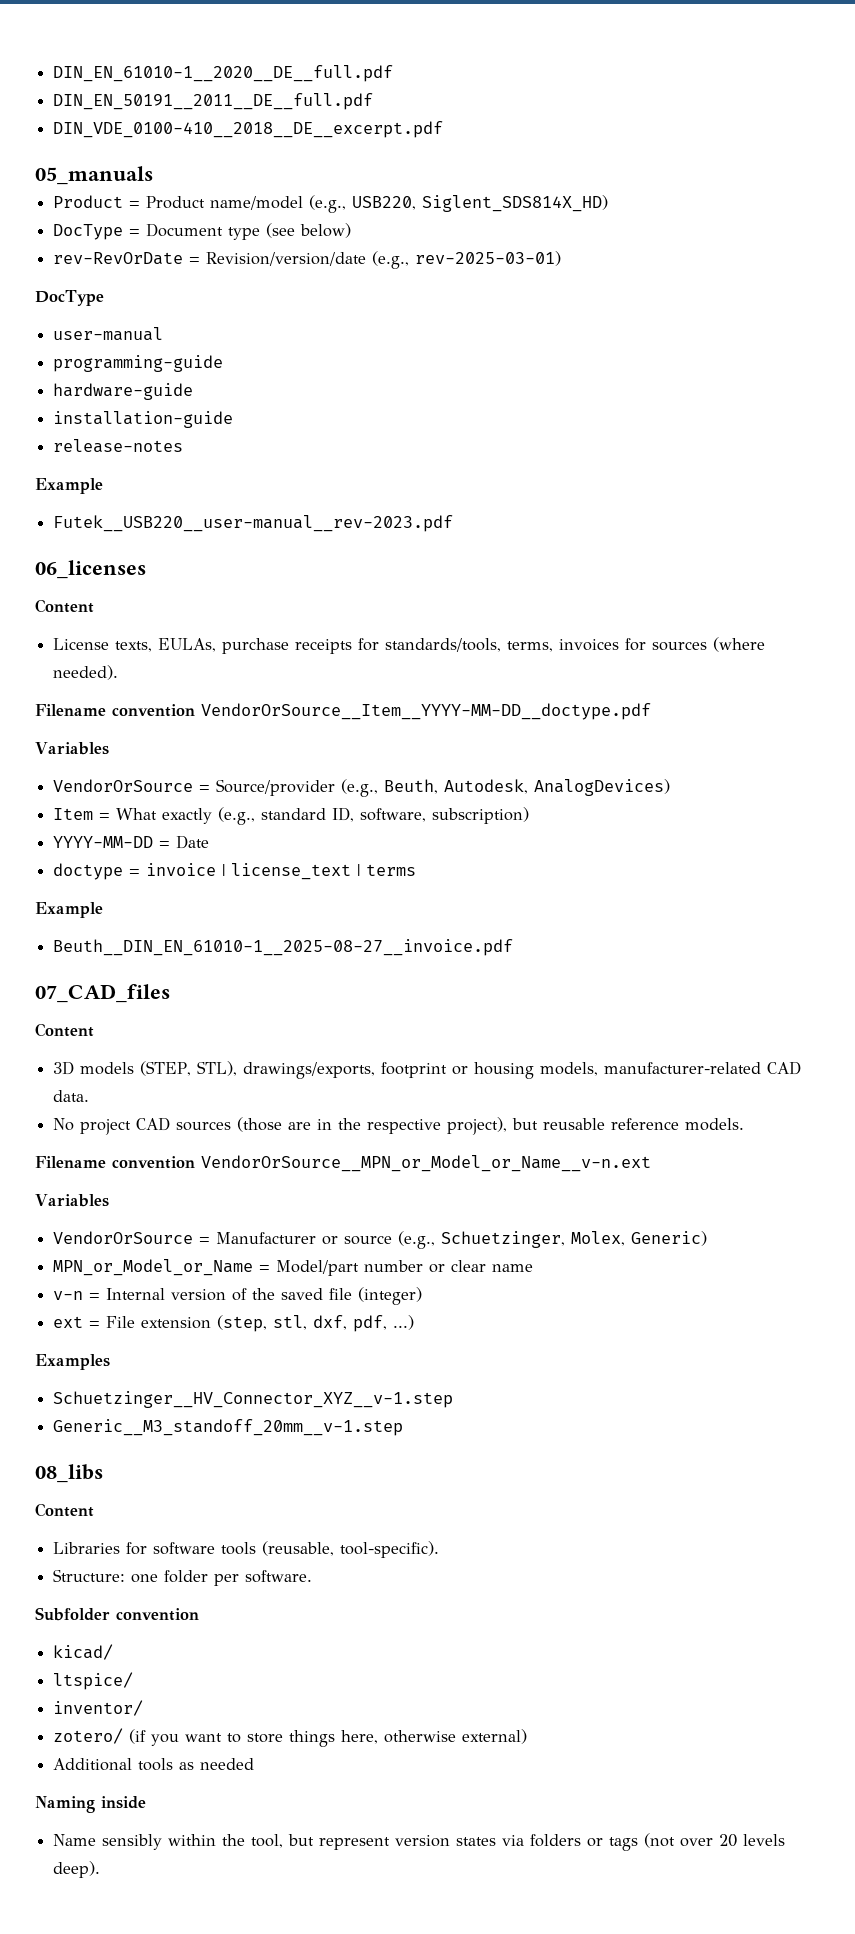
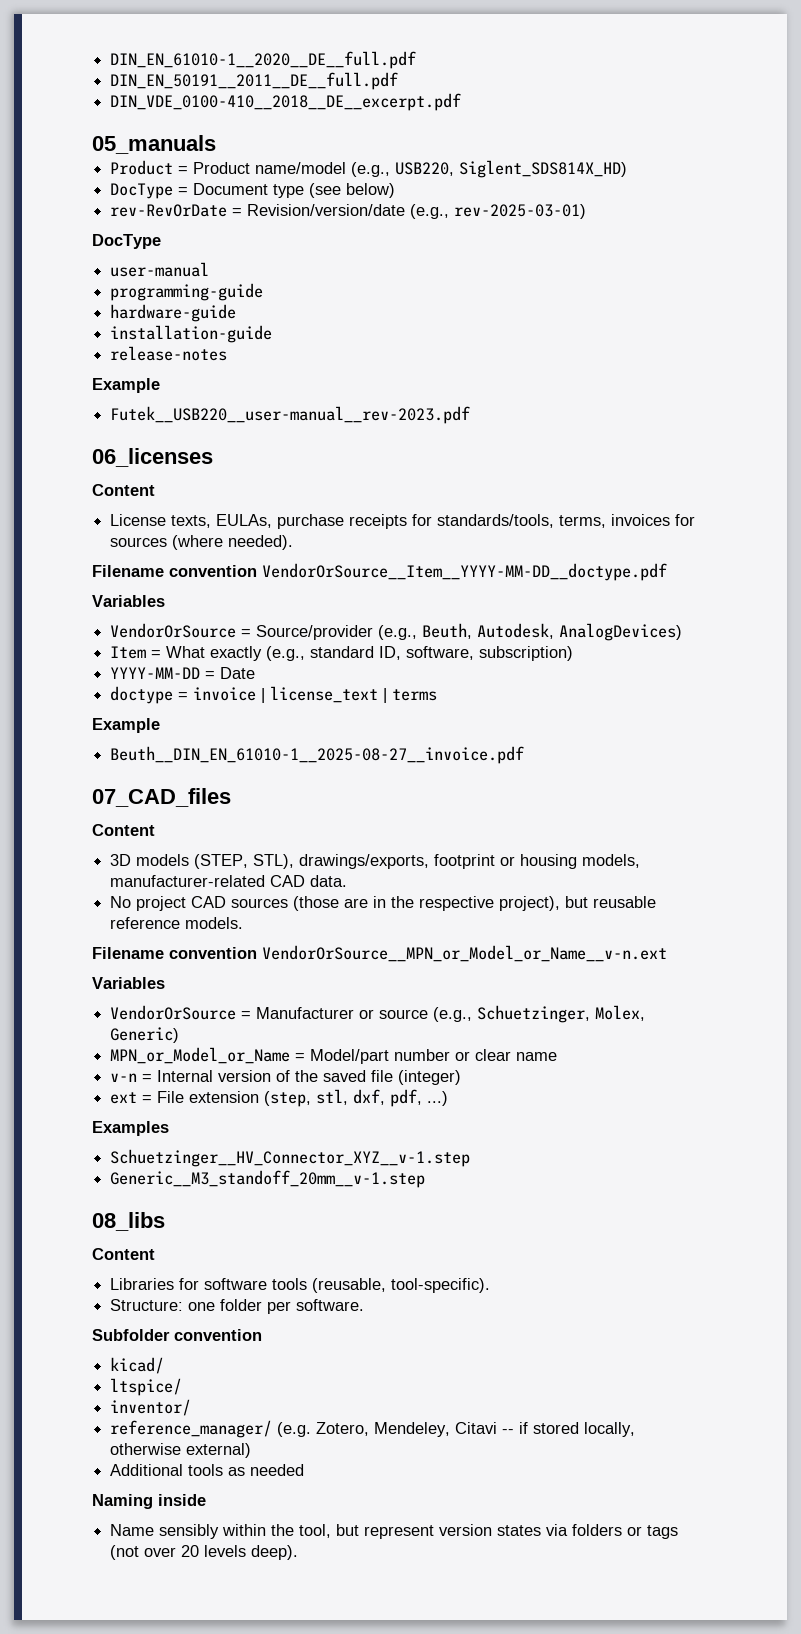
[53,1728,379,1747] zotero/ (if you want to store things here, -> [110,1420,636,1438] reference_manager/ (e.g. Zotero, Mendeley, Citavi -- if stored locally,

